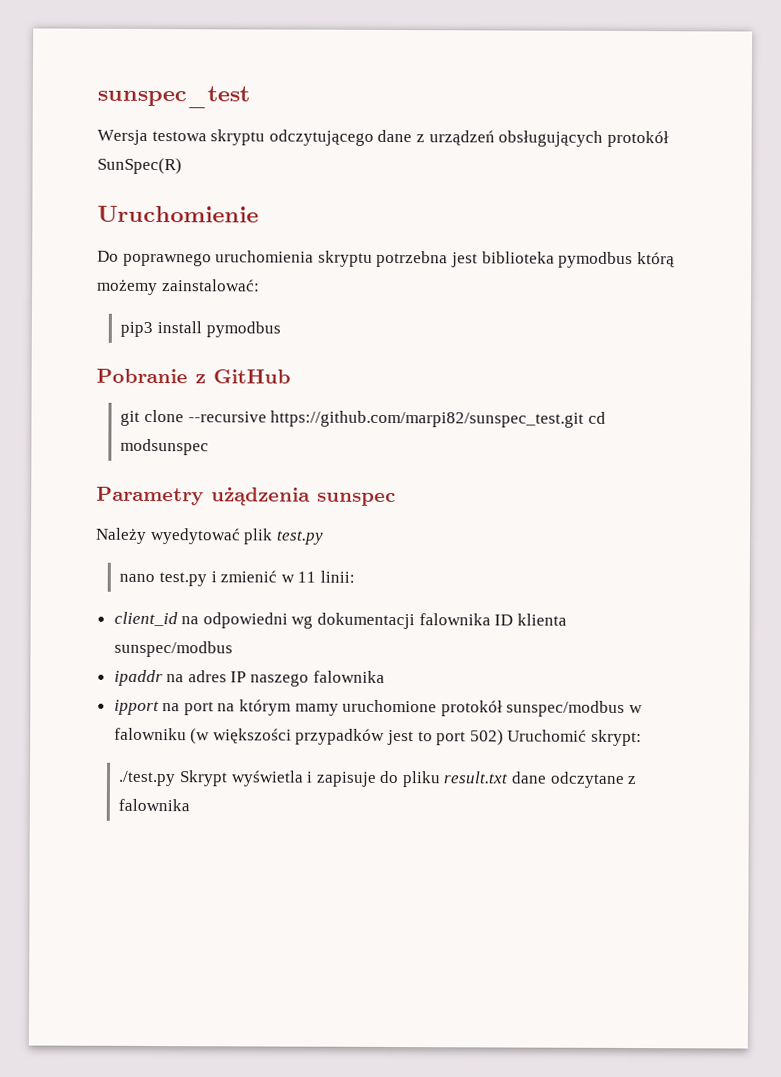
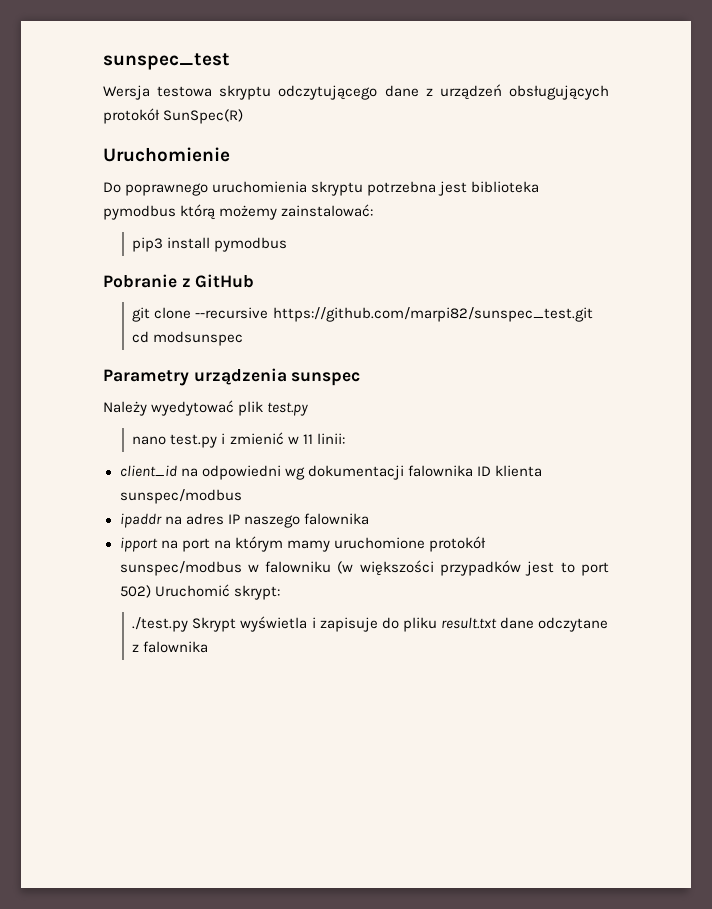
[211,487,311,506] użądzenia -> [193,368,287,385] urządzenia

